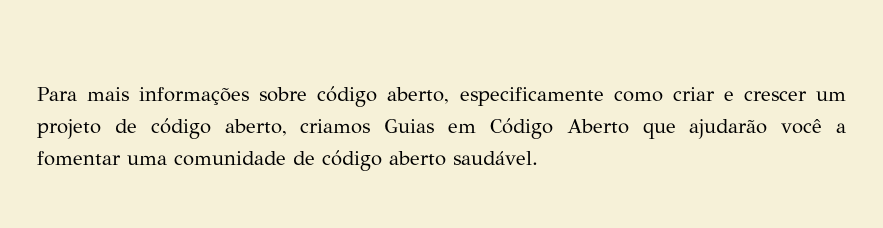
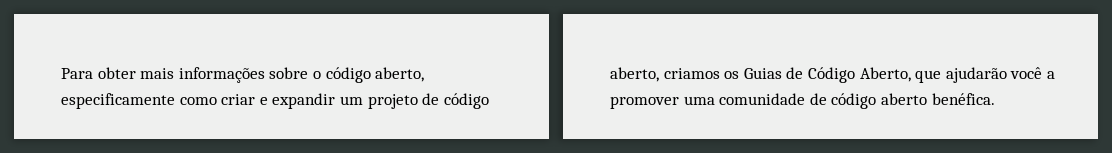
(77, 94) none -> [97,67,136,79] obter
(308, 94) none -> [312,71,321,79] o
[743,91,807,101] crescer -> [272,93,336,109] expandir
[384,118,629,139] Guias em Código Aberto -> [724,67,911,83] os Guias de Código Aberto,
[37,151,121,166] fomentar -> [610,96,679,109] promover
[453,151,538,165] saudável. -> [931,93,995,105] benéfica.

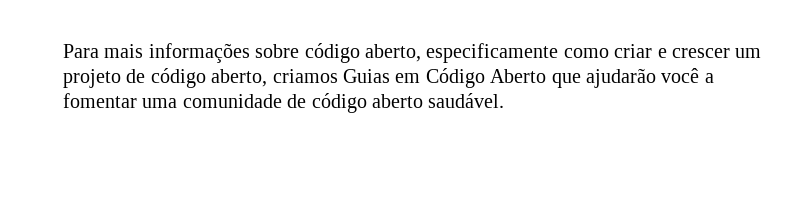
[97,67,136,79] obter -> (99, 51) none
[312,71,321,79] o -> (300, 51) none
[272,93,336,109] expandir -> [671,48,730,58] crescer
[724,67,911,83] os Guias de Código Aberto, -> [343,68,547,88] Guias em Código Aberto
[610,96,679,109] promover -> [63,93,137,108] fomentar
[931,93,995,105] benéfica. -> [428,93,505,108] saudável.

